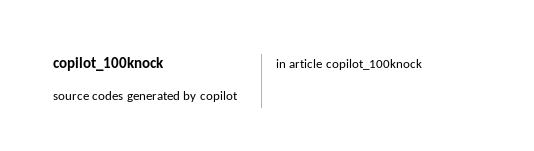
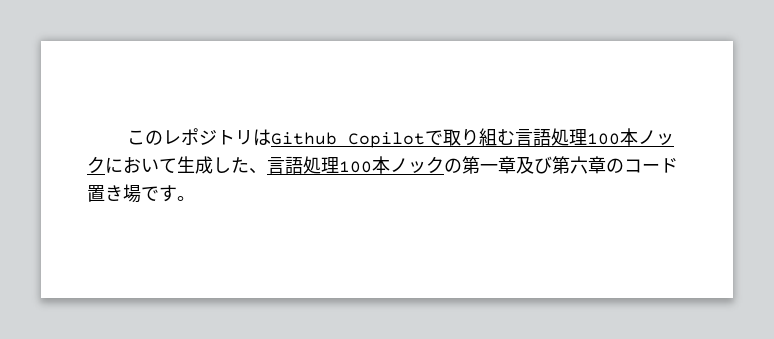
[53,57,164,71] [53,91,238,102] [276,59,422,70] copilot_100knock // source codes generated by copilot in article copilot_100knock -> [127,128,675,148] [87,156,678,174] [87,184,195,203] このレポジトリはGithub Copilotで取り組む言語処理100本ノックにおいて生成した、言語処理100本ノックの第一章及び第六章のコード置き場です。

